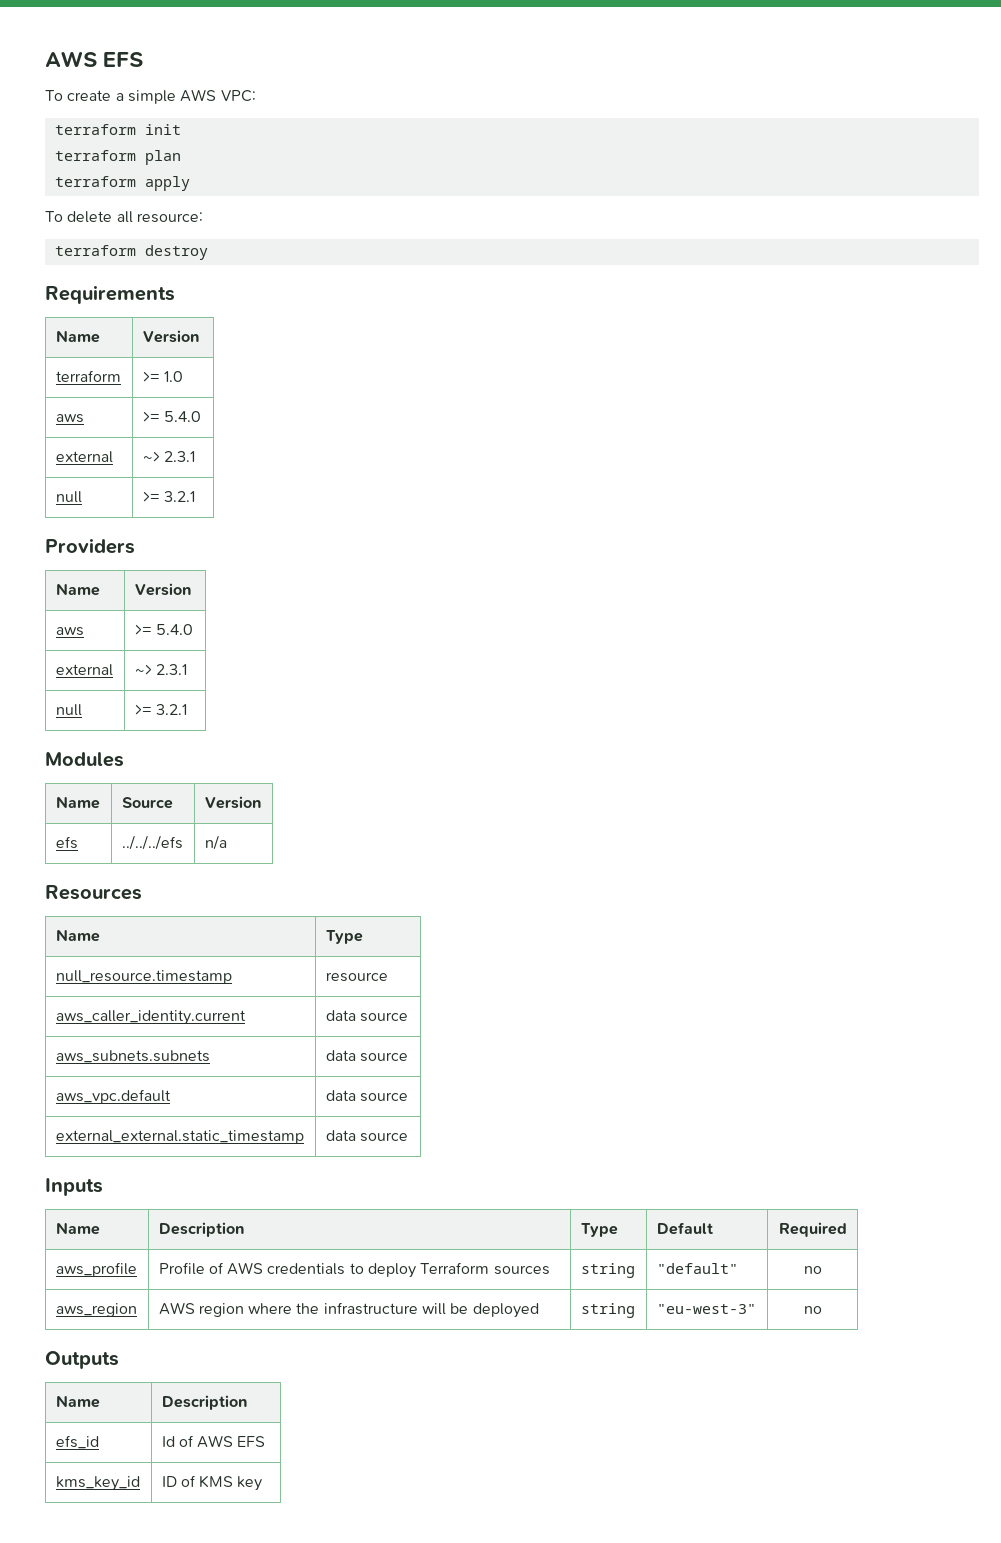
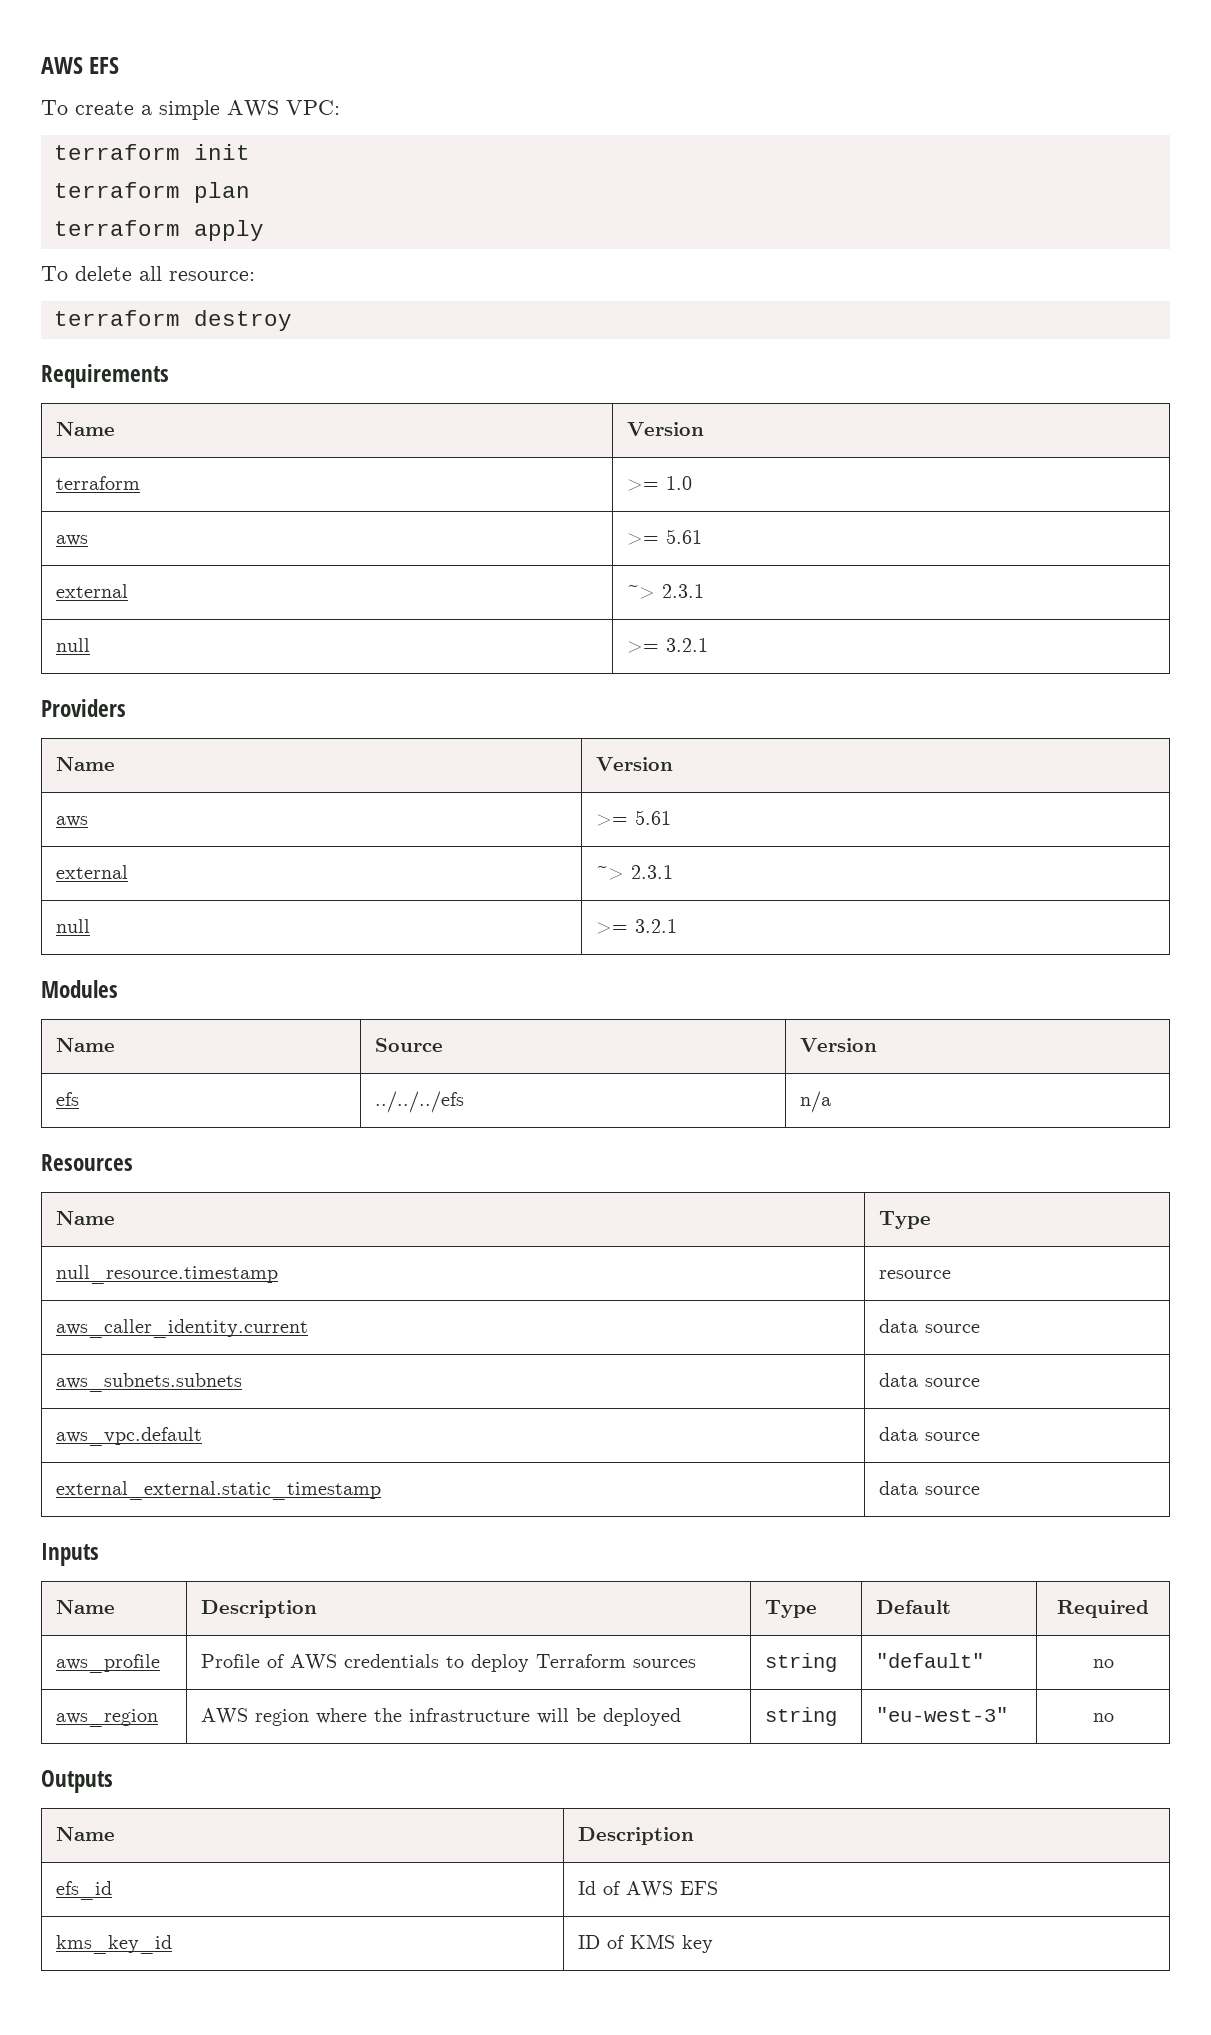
[163,411,201,422] 5.4.0 -> [666,529,703,544] 5.61
[155,624,193,635] 5.4.0 -> [635,810,672,825] 5.61

